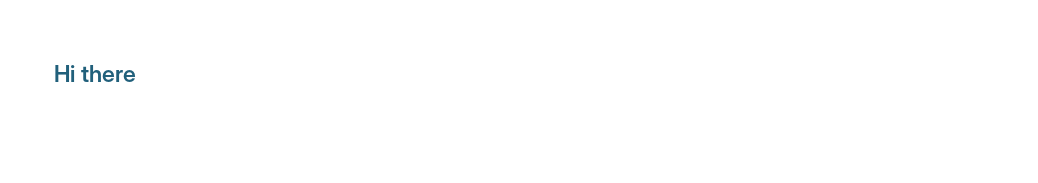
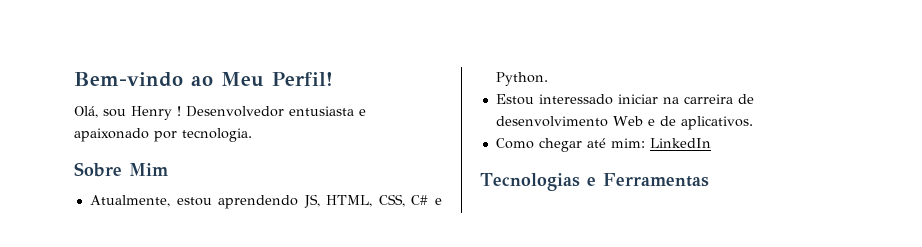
[54,65,137,82] Hi there -> [74,72,333,87] [74,106,366,120] [74,128,252,142] [74,162,168,177] [89,194,442,209] [495,72,548,86] [495,94,754,105] [495,116,753,130] [495,138,711,152] [480,173,709,191] Bem-vindo ao Meu Perfil! // Olá, sou Henry ! Desenvolvedor entusiasta e apaixonado por tecnologia. // Sobre Mim // Atualmente, estou aprendendo JS, HTML, CSS, C# e Python. // Estou interessado iniciar na carreira de desenvolvimento Web e de aplicativos. // Como chegar até mim: LinkedIn // Tecnologias e Ferramentas

